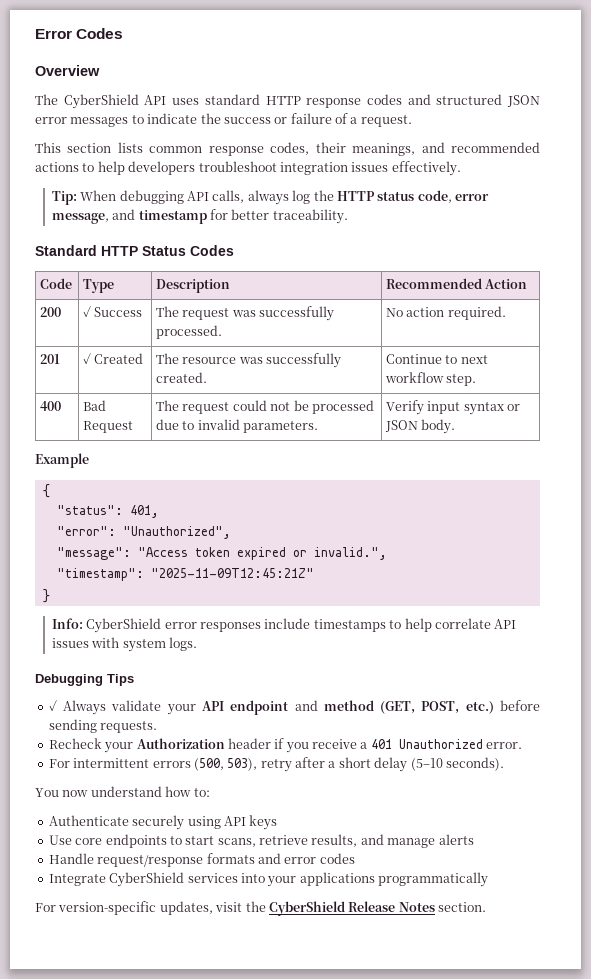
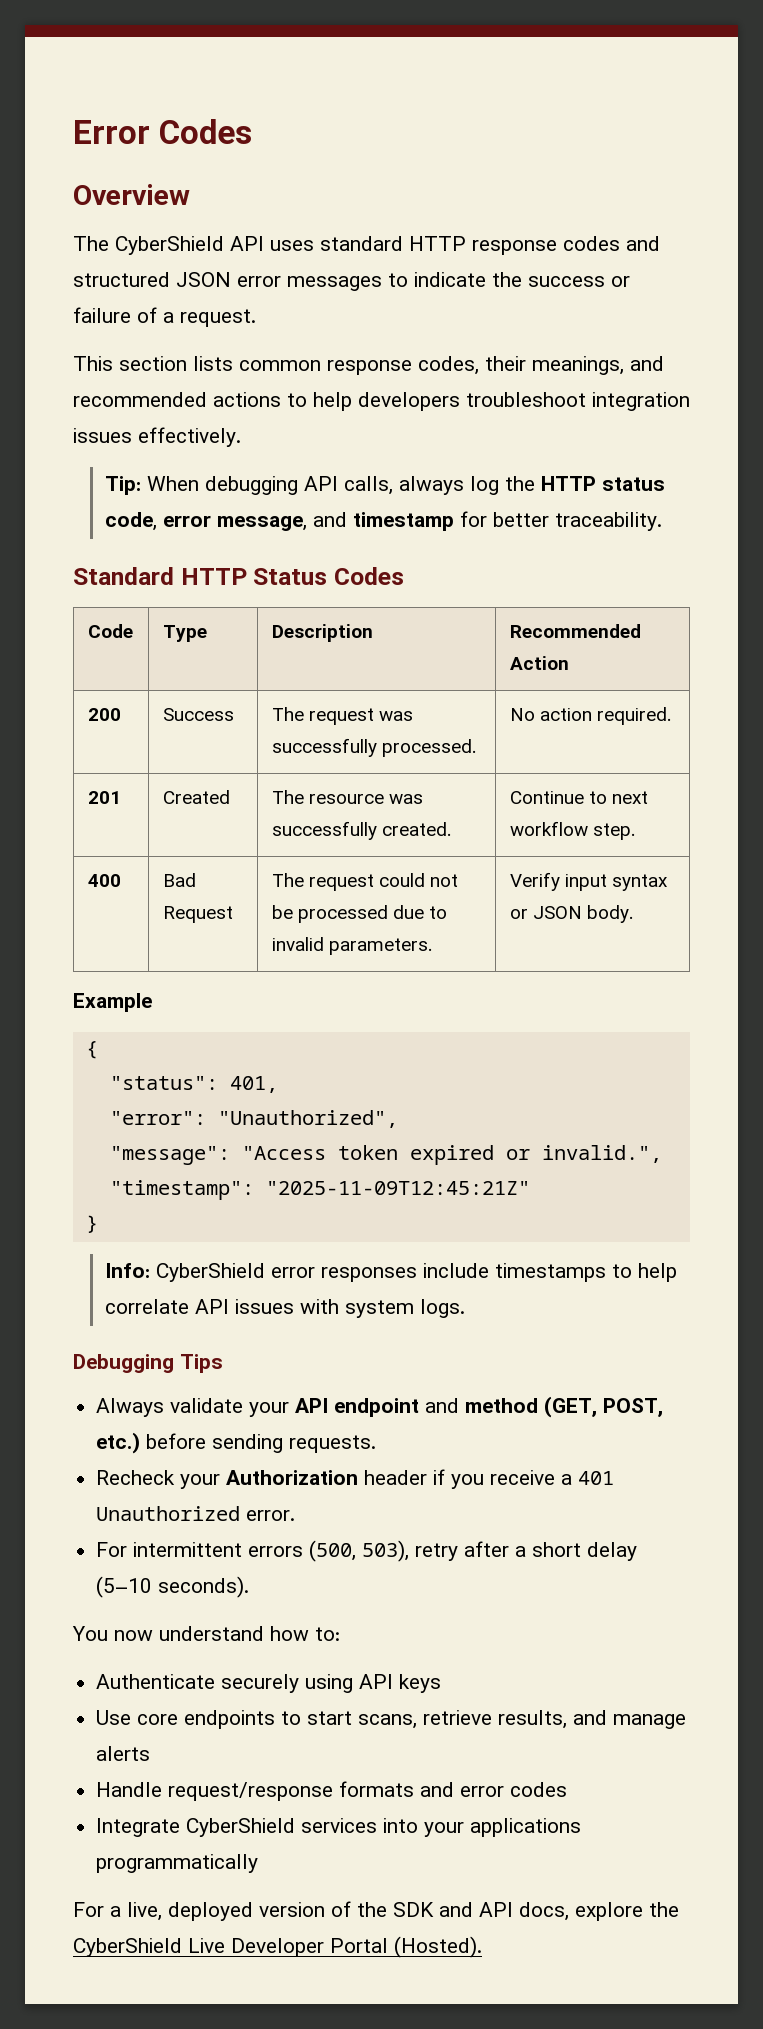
[83,306,92,317] ✓ -> (121, 714) none
[83,353,92,364] ✓ -> (121, 797) none
[48,700,57,711] ✓ -> (223, 1363) none
[58,901,486,916] version-specific updates, visit the CyberShield Release Notes section. -> [110,1901,679,1921] [73,1936,482,1958] a live, deployed version of the SDK and API docs, explore the CyberShield Live Developer Portal (Hosted).

